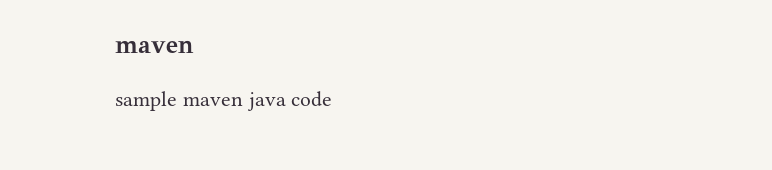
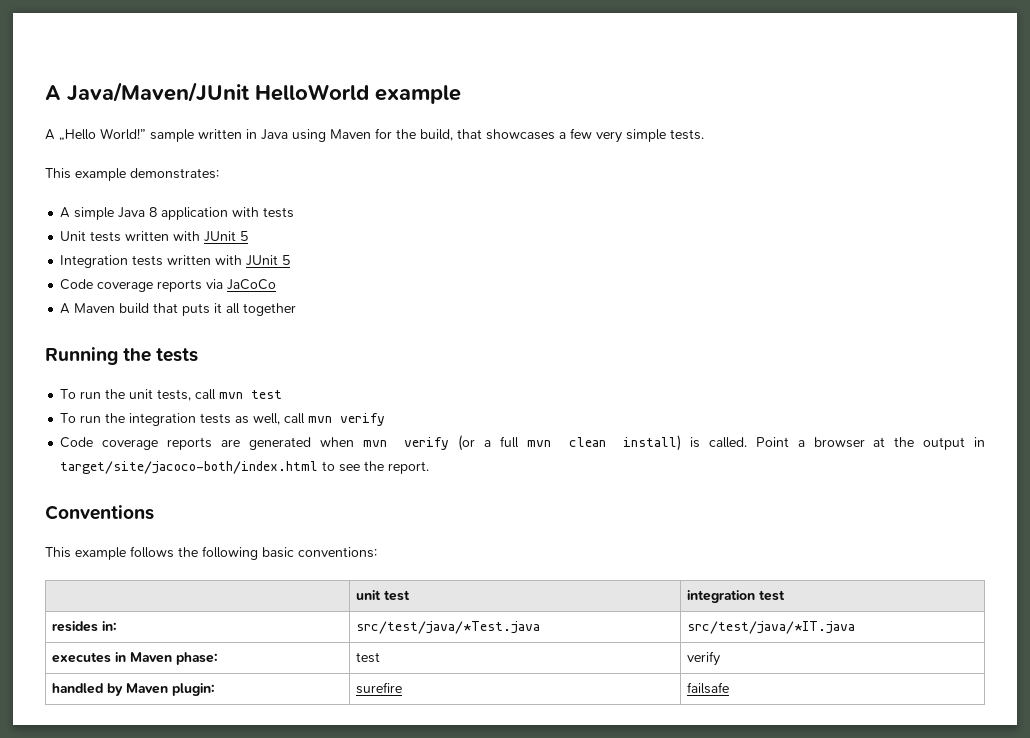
[115,40,194,53] [115,91,333,111] maven // sample maven java code -> [45,82,461,104] [45,128,704,143] [45,168,219,181] [60,207,295,220] [60,231,249,242] [60,255,291,268] [60,279,277,292] [60,303,297,316] [45,347,199,365] [60,389,283,401] [60,413,386,426] [60,435,986,451] [60,461,430,474] [45,505,154,520] [45,546,377,560] [356,590,411,601] [687,590,786,603] [52,621,118,632] [356,621,541,634] [687,621,856,634] [52,652,219,665] [356,652,381,663] [687,651,721,666] [52,683,216,696] [356,682,403,694] [687,682,730,694] A Java/Maven/JUnit HelloWorld example // A „Hello World!” sample written in Java using Maven for the build, that showcases a few very simple tests. // This example demonstrates: // A simple Java 8 application with tests // Unit tests written with JUnit 5 // Integration tests written with JUnit 5 // Code coverage reports via JaCoCo // A Maven build that puts it all together // Running the tests // To run the unit tests, call mvn test // To run the integration tests as well, call mvn verify // Code coverage reports are generated when mvn verify (or a full mvn clean install) is called. Point a browser at the output in target/site/jacoco-both/index.html to see the report. // Conventions // This example follows the following basic conventions: // | unit test | integration test // resides in: | src/test/java/*Test.java | src/test/java/*IT.java // executes in Maven phase: | test | verify // handled by Maven plugin: | surefire | failsafe

